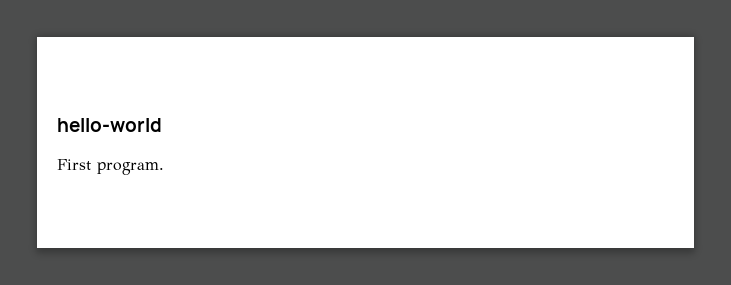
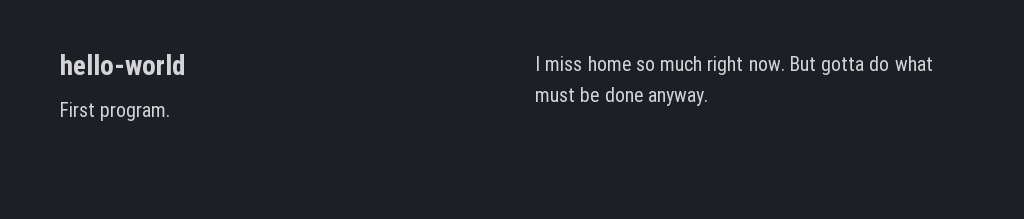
(164, 168) none -> [535,56,933,75] [535,87,708,106] // I miss home so much right now. But gotta do what must be done anyway.

